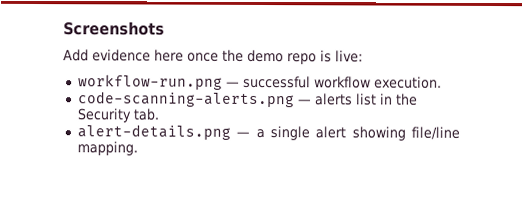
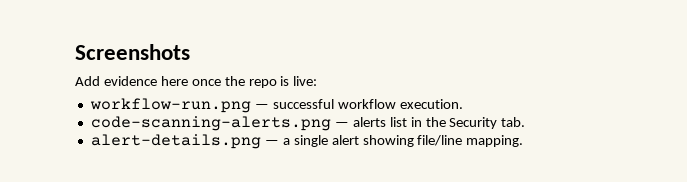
[247,49,284,63] demo -> (245, 81) none

